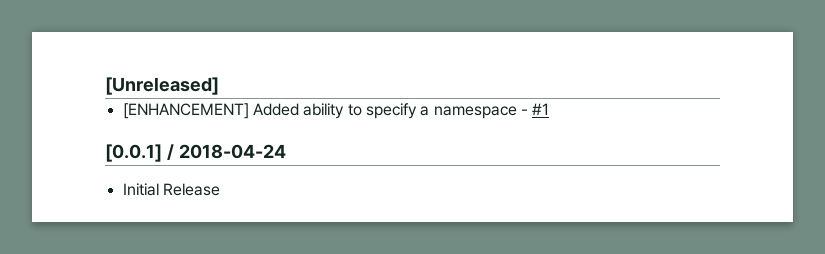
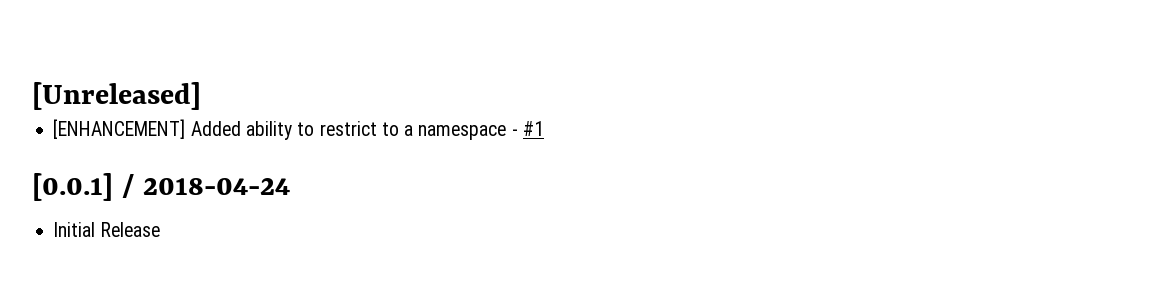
[365,103,417,119] specify -> [319,121,399,136] restrict to

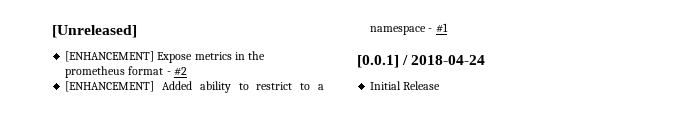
(201, 96) none -> [65,51,266,63] [65,66,187,78] // [ENHANCEMENT] Expose metrics in the prometheus format - #2

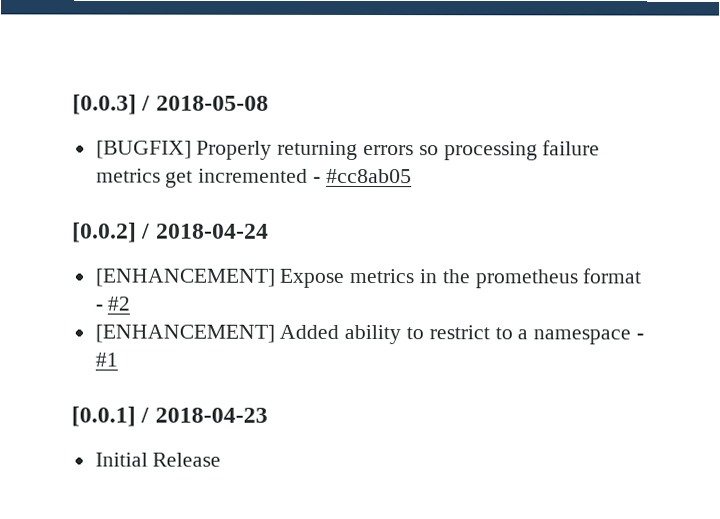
[52,25,137,38] [Unreleased] -> [72,94,269,115] [95,140,601,161] [95,168,412,188] [72,222,269,243] [0.0.3] / 2018-05-08 // [BUGFIX] Properly returning errors so processing failure metrics get incremented - #cc8ab05 // [0.0.2] / 2018-04-24
[411,55,486,65] 2018-04-24 -> [154,407,268,423] 2018-04-23

